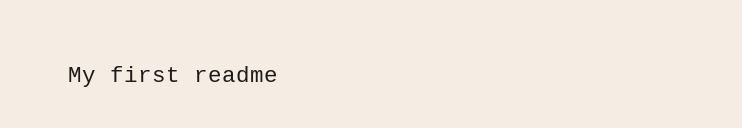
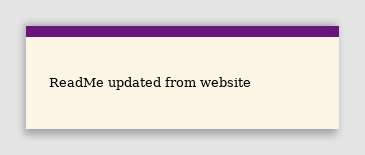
[68,66,278,87] My first readme -> [49,77,251,90] ReadMe updated from website

